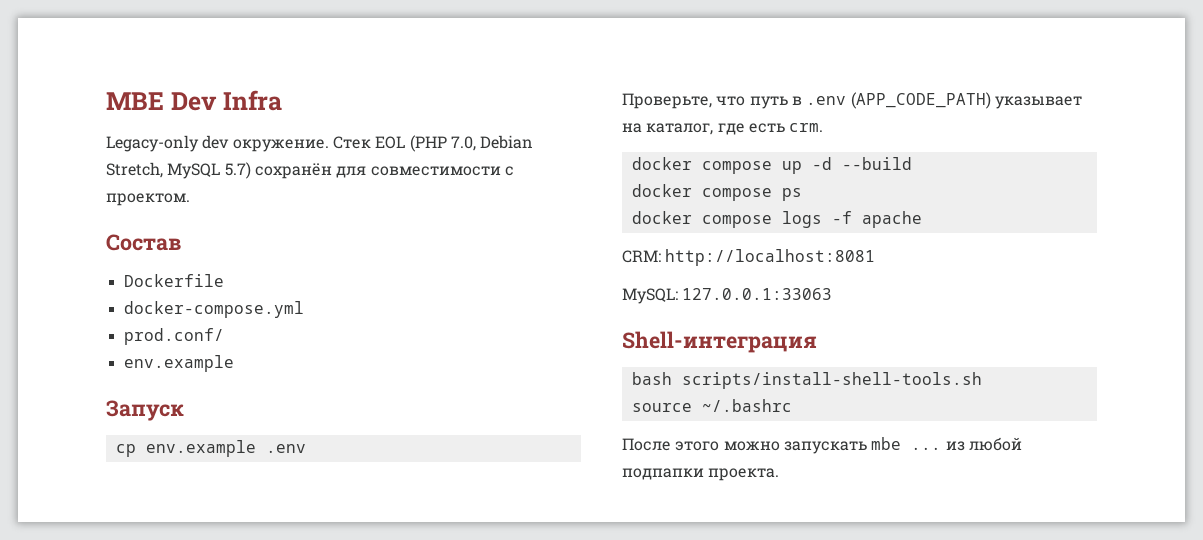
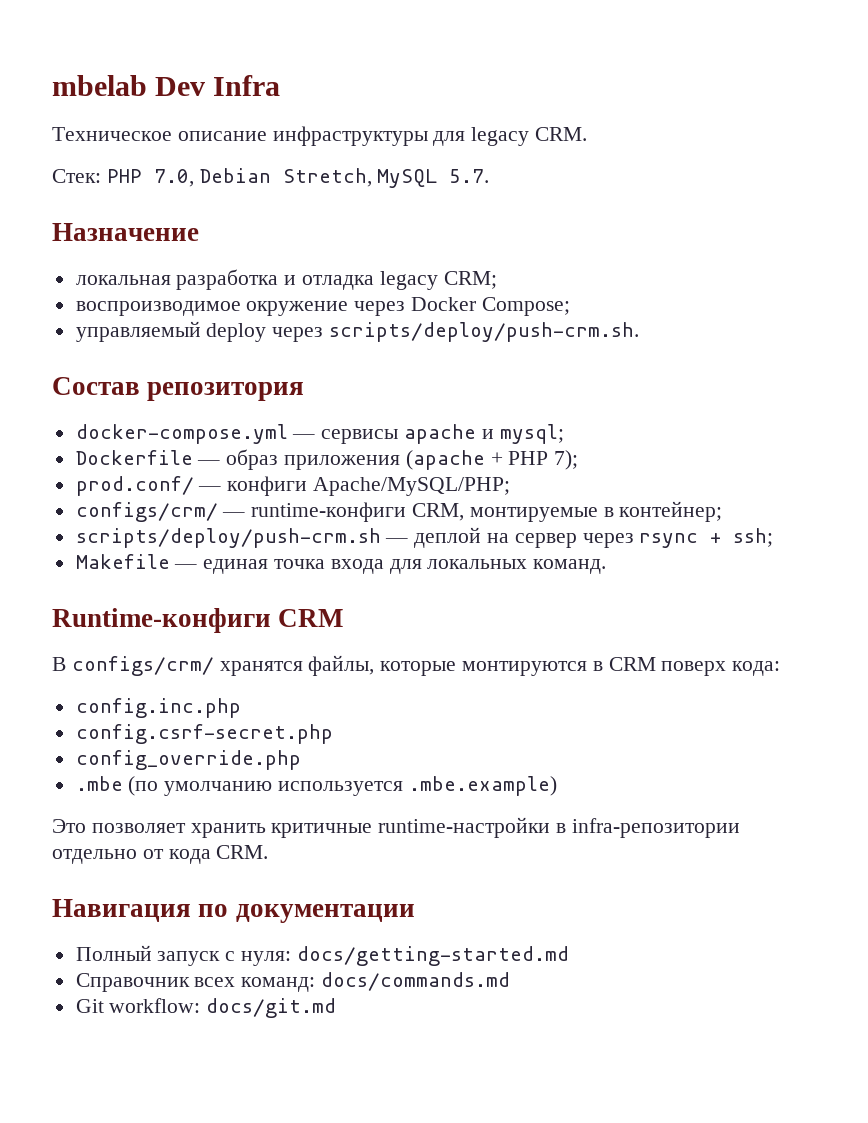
[106,92,164,110] MBE -> [52,75,147,96] mbelab
[106,135,534,152] [106,162,514,179] [106,193,190,206] [106,234,181,251] [123,274,224,287] [123,301,304,318] [123,328,224,345] [123,355,234,372] [106,400,184,421] [115,440,306,457] [622,92,1082,109] [622,123,824,135] [631,157,912,174] [631,184,802,201] [631,211,922,228] [622,249,876,266] [622,288,833,304] [622,331,817,353] [631,372,982,389] [631,399,792,412] [622,437,1022,454] [622,468,780,481] Legacy-only dev окружение. Стек EOL (PHP 7.0, Debian Stretch, MySQL 5.7) сохранён для совместимости с проектом. // Состав // Dockerfile // docker-compose.yml // prod.conf/ // env.example // Запуск // cp env.example .env // Проверьте, что путь в .env (APP_CODE_PATH) указывает на каталог, где есть crm. // docker compose up -d --build // docker compose ps // docker compose logs -f apache // CRM: http://localhost:8081 // MySQL: 127.0.0.1:33063 // Shell-интеграция // bash scripts/install-shell-tools.sh // source ~/.bashrc // После этого можно запускать mbe ... из любой подпапки проекта. -> [52,126,588,146] [52,168,490,188] [52,223,199,241] [75,269,497,290] [75,297,570,316] [75,321,640,342] [52,377,305,401] [75,424,564,444] [75,449,579,470] [75,476,511,496] [75,501,723,522] [75,527,774,548] [75,554,607,574] [52,608,344,633] [52,655,781,676] [75,698,241,718] [75,724,333,744] [75,750,301,770] [75,776,557,796] [52,817,740,838] [52,845,269,864] [52,899,415,923] [75,945,569,966] [75,972,511,992] [75,998,337,1018] Техническое описание инфраструктуры для legacy CRM. // Стек: PHP 7.0, Debian Stretch, MySQL 5.7. // Назначение // локальная разработка и отладка legacy CRM; // воспроизводимое окружение через Docker Compose; // управляемый deploy через scripts/deploy/push-crm.sh. // Состав репозитория // docker-compose.yml — сервисы apache и mysql; // Dockerfile — образ приложения (apache + PHP 7); // prod.conf/ — конфиги Apache/MySQL/PHP; // configs/crm/ — runtime-конфиги CRM, монтируемые в контейнер; // scripts/deploy/push-crm.sh — деплой на сервер через rsync + ssh; // Makefile — единая точка входа для локальных команд. // Runtime-конфиги CRM // В configs/crm/ хранятся файлы, которые монтируются в CRM поверх кода: // config.inc.php // config.csrf-secret.php // config_override.php // .mbe (по умолчанию используется .mbe.example) // Это позволяет хранить критичные runtime-настройки в infra-репозитории отдельно от кода CRM. // Навигация по документации // Полный запуск с нуля: docs/getting-started.md // Справочник всех команд: docs/commands.md // Git workflow: docs/git.md

